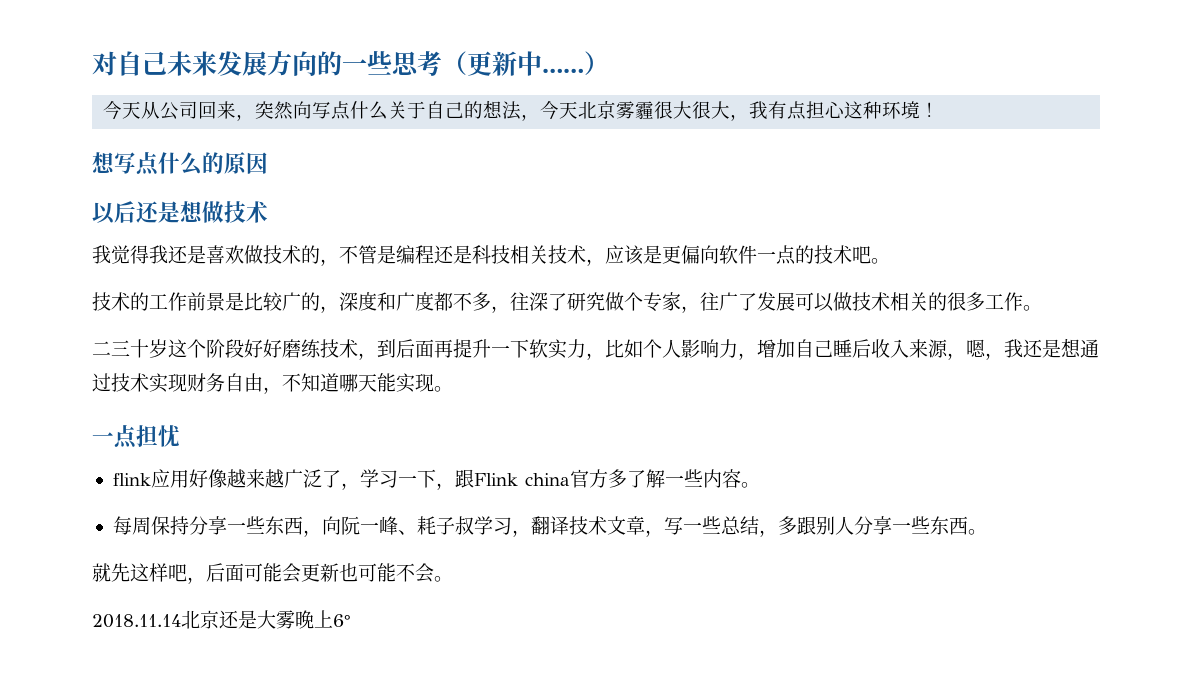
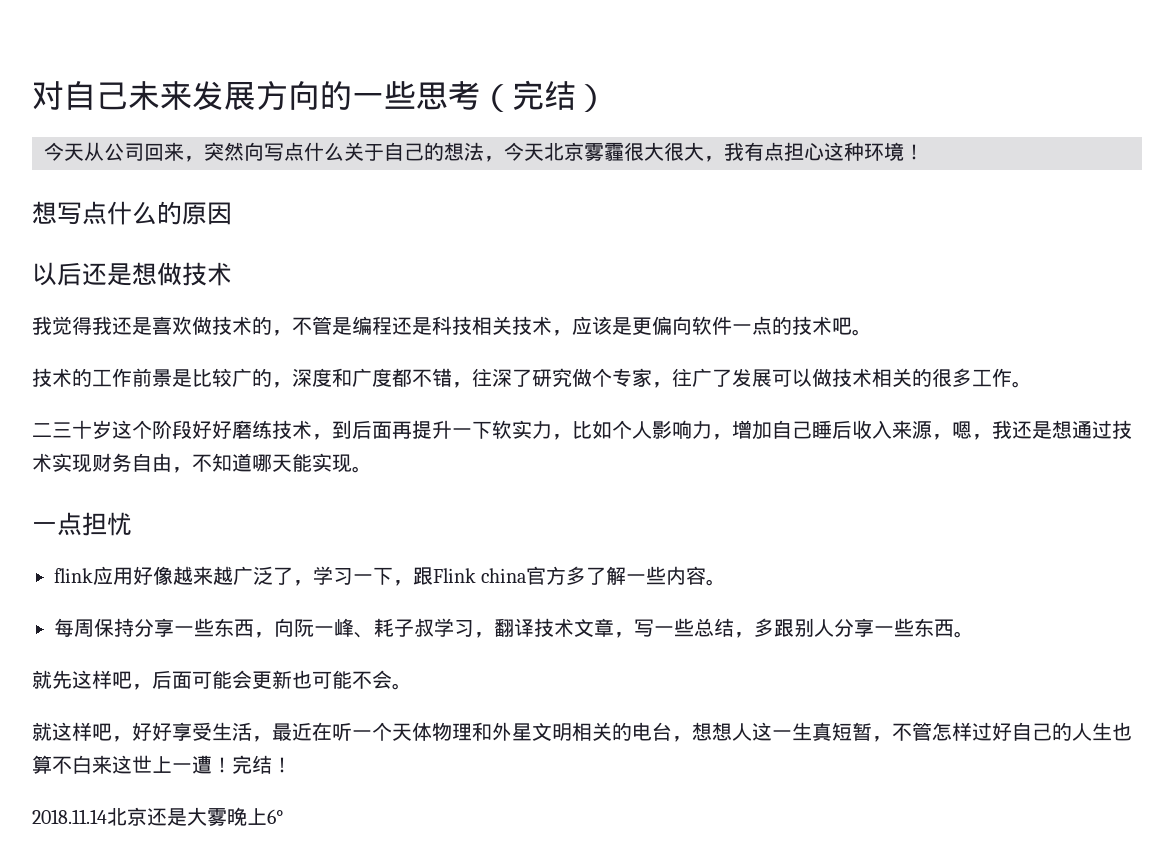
[467,51,584,76] 更新中…… -> [512,80,576,110] 完结
[472,292,491,311] 多 -> [432,368,452,387] 错
(453, 579) none -> [32,722,1132,742] [32,755,292,774] // 就这样吧，好好享受生活，最近在听一个天体物理和外星文明相关的电台，想想人这一生真短暂，不管怎样过好自己的人生也算不白来这世上一遭！完结！

